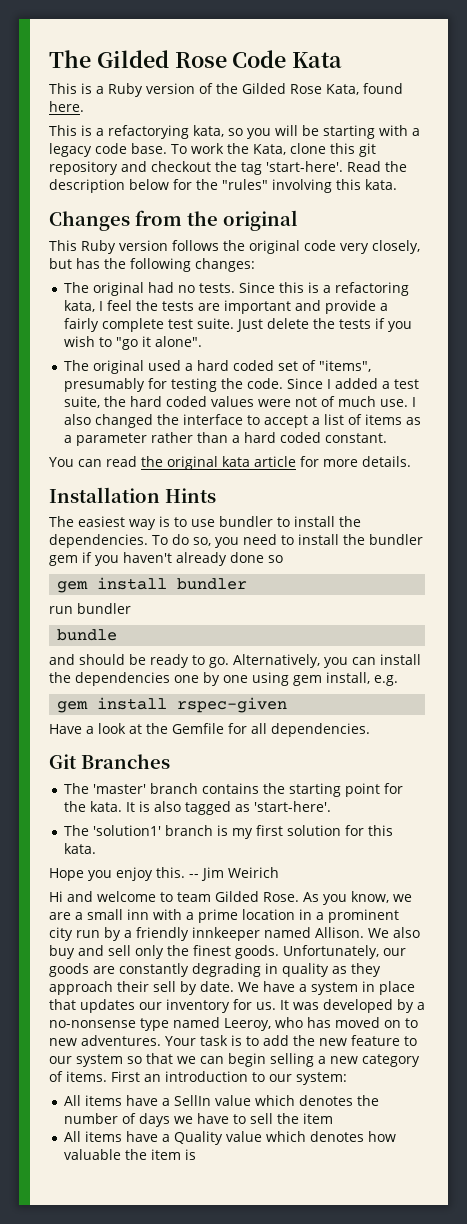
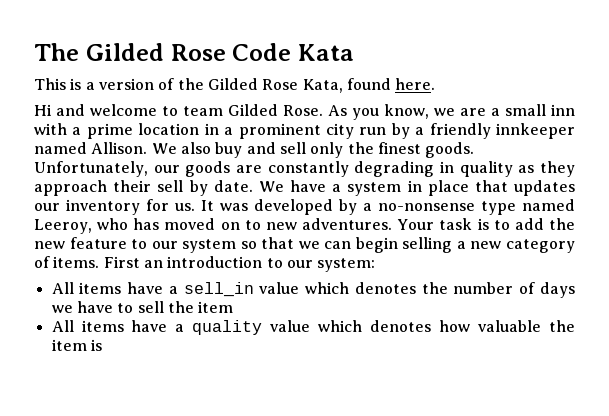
[108,83,143,97] Ruby -> (95, 86) none
[49,125,420,139] [49,143,376,157] [49,161,407,175] [49,179,397,193] [49,210,298,231] [49,240,420,254] [49,258,255,272] [64,282,410,296] [64,300,389,314] [64,318,413,332] [64,336,203,350] [64,360,372,374] [64,378,420,392] [64,396,417,408] [64,414,422,428] [64,432,388,446] [49,456,411,470] [49,487,216,503] [49,516,361,530] [49,534,423,548] [49,552,283,566] [57,577,248,593] [49,603,131,614] [57,629,118,641] [49,654,421,668] [49,672,398,686] [57,697,288,713] [49,723,370,737] [49,754,170,769] [64,783,404,797] [64,801,332,815] [64,825,394,839] [64,843,97,854] [49,867,279,881] // This is a refactorying kata, so you will be starting with a legacy code base. To work the Kata, clone this git repository and checkout the tag 'start-here'. Read the description below for the "rules" involving this kata. // Changes from the original // This Ruby version follows the original code very closely, but has the following changes: // The original had no tests. Since this is a refactoring kata, I feel the tests are important and provide a fairly complete test suite. Just delete the tests if you wish to "go it alone". // The original used a hard coded set of "items", presumably for testing the code. Since I added a test suite, the hard coded values were not of much use. I also changed the interface to accept a list of items as a parameter rather than a hard coded constant. // You can read the original kata article for more details. // Installation Hints // The easiest way is to use bundler to install the dependencies. To do so, you need to install the bundler gem if you haven't already done so // gem install bundler // run bundler // bundle // and should be ready to go. Alternatively, you can install the dependencies one by one using gem install, e.g. // gem install rspec-given // Have a look at the Gemfile for all dependencies. // Git Branches // The 'master' branch contains the starting point for the kata. It is also tagged as 'start-here'. // The 'solution1' branch is my first solution for this kata. // Hope you enjoy this. -- Jim Weirich -> (436, 84) none
[174,1095,212,1106] SellIn -> [183,282,254,297] sell_in
[174,1131,224,1145] Quality -> [192,320,263,335] quality

